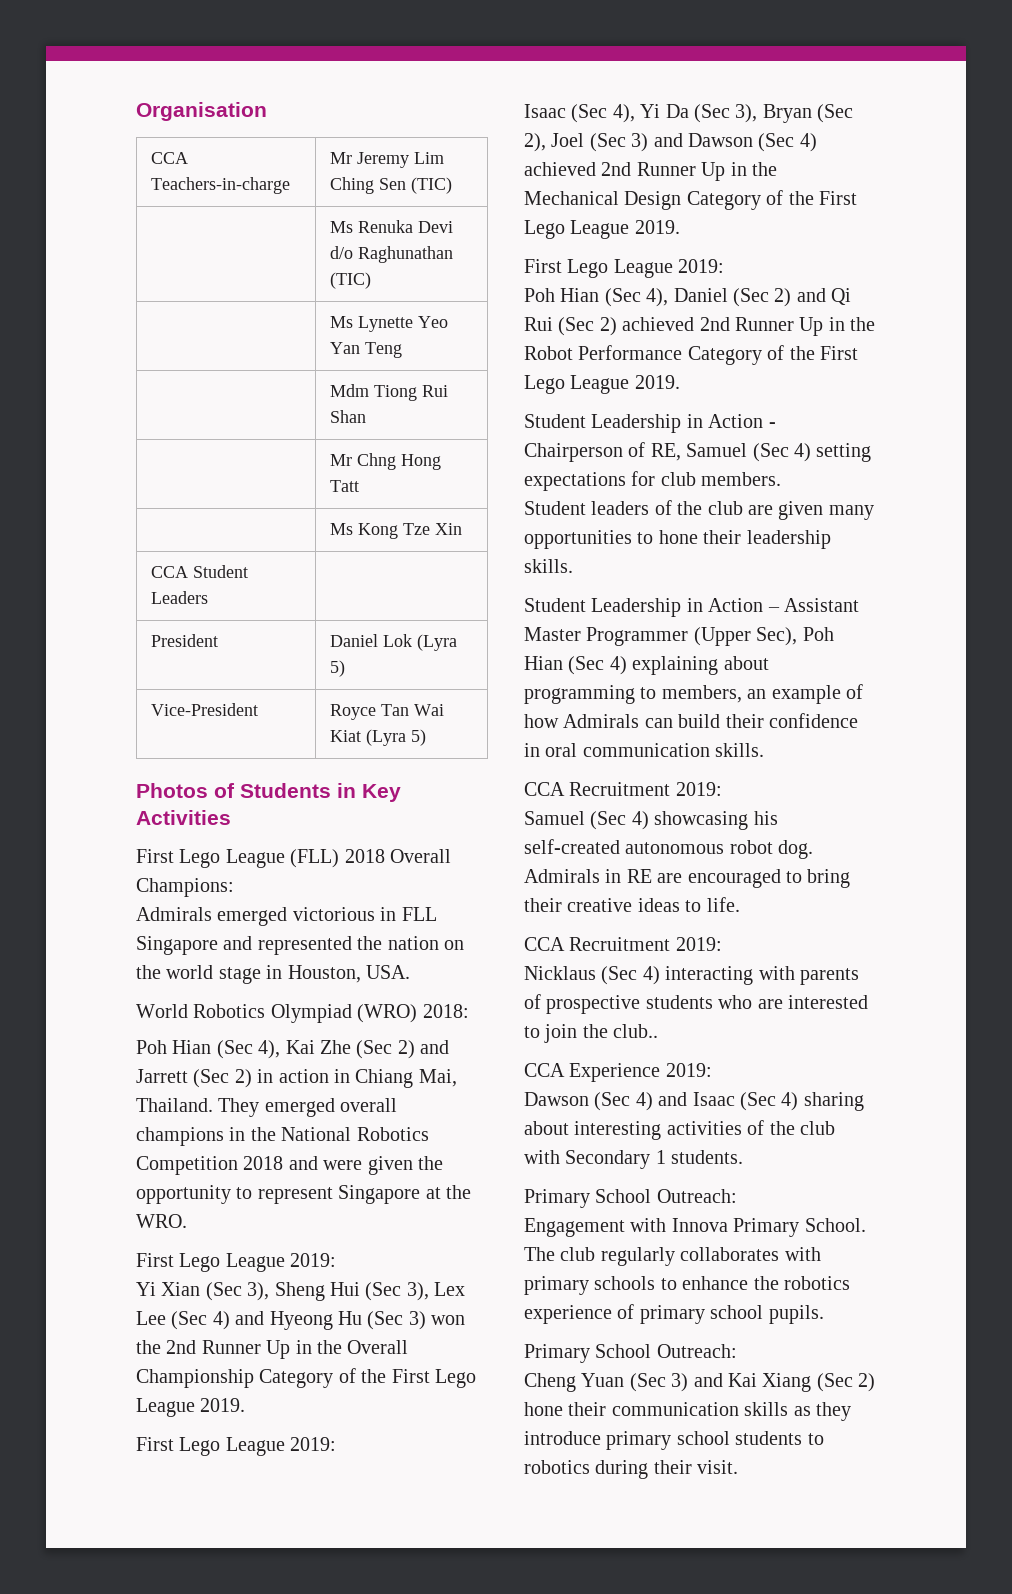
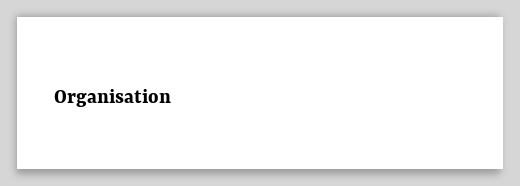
[151,152,189,164] [151,177,291,194] [330,152,445,168] [330,177,453,194] [330,220,454,233] [330,246,454,263] [330,272,372,289] [330,316,449,332] [330,342,403,358] [330,384,449,401] [330,410,367,423] [330,453,442,470] [330,480,360,492] [330,523,463,539] [151,565,249,578] [151,591,209,604] [151,634,219,647] [330,634,458,651] [330,660,346,677] [151,703,259,716] [330,704,445,720] [330,729,427,746] [136,783,401,802] [136,810,231,825] [136,849,451,868] [136,878,234,897] [136,907,437,926] [136,936,464,955] [136,965,410,984] [136,1004,469,1023] [136,1040,450,1059] [136,1069,457,1088] [136,1098,398,1117] [136,1127,429,1146] [136,1156,443,1175] [136,1185,471,1204] [136,1214,187,1228] [136,1253,337,1272] [136,1282,466,1301] [136,1311,466,1330] [136,1340,409,1359] [136,1368,476,1388] [136,1398,246,1417] [136,1437,337,1456] [524,104,854,123] [524,133,817,152] [524,162,777,181] [524,190,857,210] [524,220,680,239] [524,259,725,278] [524,288,852,307] [524,317,876,336] [524,345,858,365] [524,375,680,394] [524,414,776,433] [524,442,872,462] [524,471,782,491] [524,500,874,520] [524,530,831,549] [524,559,573,573] [524,598,859,617] [524,627,834,646] [524,656,769,675] [524,684,863,704] [524,713,858,728] [524,743,765,757] [524,782,722,796] [524,811,778,830] [524,839,814,859] [524,869,851,888] [524,897,740,912] [524,937,722,951] [524,966,859,985] [524,994,868,1014] [524,1024,659,1043] [524,1063,712,1082] [524,1092,864,1111] [524,1120,835,1140] [524,1150,744,1169] [524,1189,737,1208] [524,1218,866,1237] [524,1247,821,1266] [524,1276,850,1295] [524,1304,824,1324] [524,1344,737,1363] [524,1373,876,1392] [524,1402,851,1421] [524,1431,824,1450] [524,1460,739,1479] // CCA Teachers-in-charge | Mr Jeremy Lim Ching Sen (TIC) // | Ms Renuka Devi d/o Raghunathan (TIC) // | Ms Lynette Yeo Yan Teng // | Mdm Tiong Rui Shan // | Mr Chng Hong Tatt // | Ms Kong Tze Xin // CCA Student Leaders | // President | Daniel Lok (Lyra 5) // Vice-President | Royce Tan Wai Kiat (Lyra 5) // Photos of Students in Key Activities // First Lego League (FLL) 2018 Overall Champions: // Admirals emerged victorious in FLL Singapore and represented the nation on the world stage in Houston, USA. // World Robotics Olympiad (WRO) 2018: // Poh Hian (Sec 4), Kai Zhe (Sec 2) and Jarrett (Sec 2) in action in Chiang Mai, Thailand. They emerged overall champions in the National Robotics Competition 2018 and were given the opportunity to represent Singapore at the WRO. // First Lego League 2019: // Yi Xian (Sec 3), Sheng Hui (Sec 3), Lex Lee (Sec 4) and Hyeong Hu (Sec 3) won the 2nd Runner Up in the Overall Championship Category of the First Lego League 2019. // First Lego League 2019: // Isaac (Sec 4), Yi Da (Sec 3), Bryan (Sec 2), Joel (Sec 3) and Dawson (Sec 4) achieved 2nd Runner Up in the Mechanical Design Category of the First Lego League 2019. // First Lego League 2019: // Poh Hian (Sec 4), Daniel (Sec 2) and Qi Rui (Sec 2) achieved 2nd Runner Up in the Robot Performance Category of the First Lego League 2019. // Student Leadership in Action - Chairperson of RE, Samuel (Sec 4) setting expectations for club members. // Student leaders of the club are given many opportunities to hone their leadership skills. // Student Leadership in Action – Assistant Master Programmer (Upper Sec), Poh Hian (Sec 4) explaining about programming to members, an example of how Admirals can build their confidence in oral communication skills. // CCA Recruitment 2019: // Samuel (Sec 4) showcasing his self-created autonomous robot dog. Admirals in RE are encouraged to bring their creative ideas to life. // CCA Recruitment 2019: // Nicklaus (Sec 4) interacting with parents of prospective students who are interested to join the club.. // CCA Experience 2019: // Dawson (Sec 4) and Isaac (Sec 4) sharing about interesting activities of the club with Secondary 1 students. // Primary School Outreach: // Engagement with Innova Primary School. The club regularly collaborates with primary schools to enhance the robotics experience of primary school pupils. // Primary School Outreach: // Cheng Yuan (Sec 3) and Kai Xiang (Sec 2) hone their communication skills as they introduce primary school students to robotics during their visit. -> (171, 98) none

